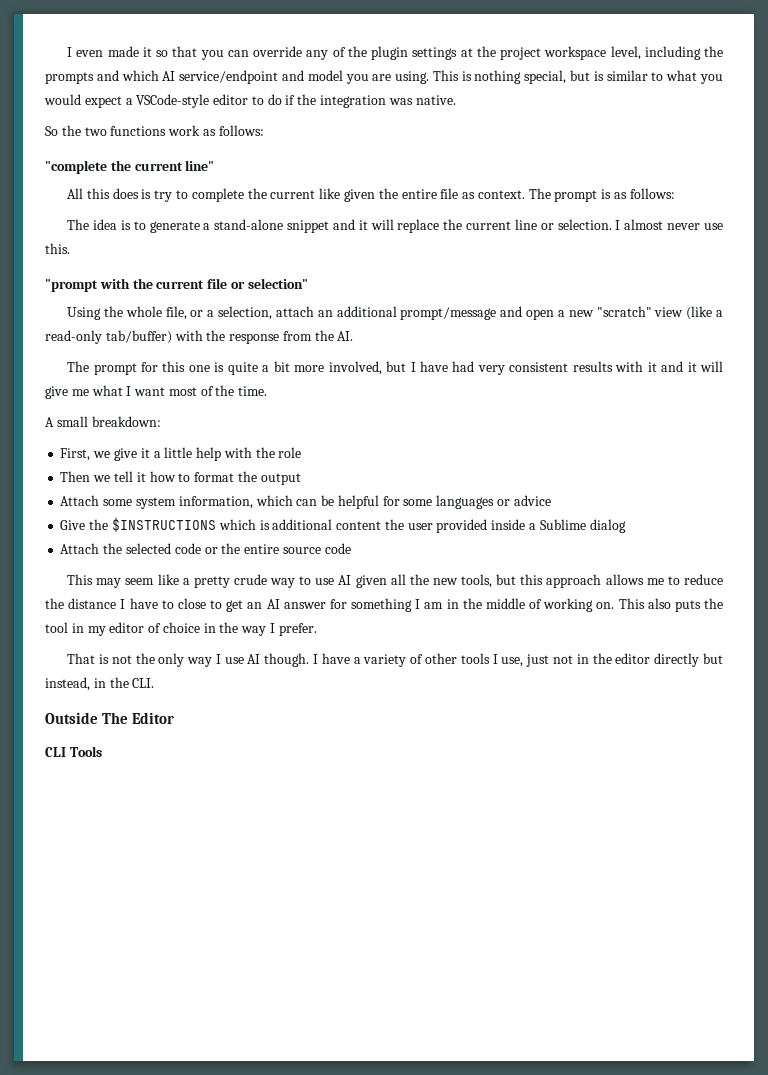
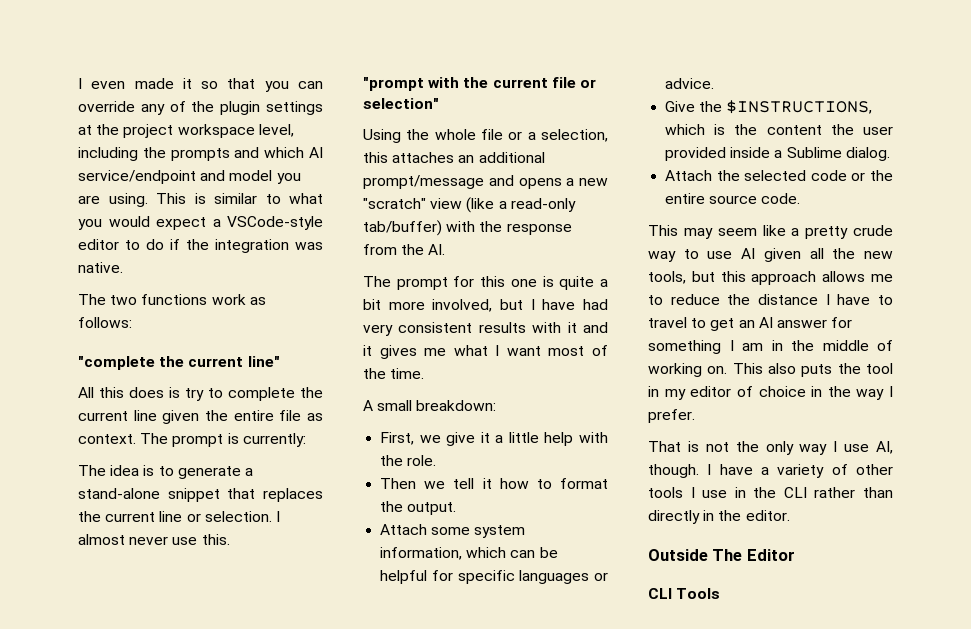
[474,70,604,84] nothing special, but is -> (206, 198) none
[45,125,81,136] So the -> [78,294,106,305] The
[319,188,341,199] like -> [133,410,157,421] line
[613,188,675,199] as follows: -> [242,433,306,447] currently:
[332,219,440,233] and it will replace -> [227,488,323,502] that replaces
[165,306,187,320] file, -> [481,129,503,140] file
[275,306,314,317] attach -> [363,152,455,163] this attaches
[526,309,555,320] open -> [518,178,562,189] opens
[699,361,723,372] [45,386,68,399] will give -> [379,345,417,359] gives
[278,447,302,458] role -> [407,455,437,466] role.
[260,473,301,485] output -> [407,502,457,515] output.
[403,499,433,506] some -> [457,570,515,584] specific
[513,495,551,506] advice -> [665,78,715,89] advice.
[111,517,216,532] $INSTRUCTIONS -> [726,100,873,114] $INSTRUCTIONS,
[272,519,333,530] additional -> [734,124,758,135] the
[589,519,626,533] dialog -> [845,147,890,161] dialog.
[324,543,351,554] code -> [761,193,801,204] code.
[177,598,206,609] close -> [648,317,687,328] travel
[247,654,261,664] AI -> [876,441,893,454] AI,
[501,653,723,667] [45,677,155,691] use, just not in the editor directly but instead, in the CLI. -> [702,487,893,498] [648,510,790,524] use in the CLI rather than directly in the editor.

